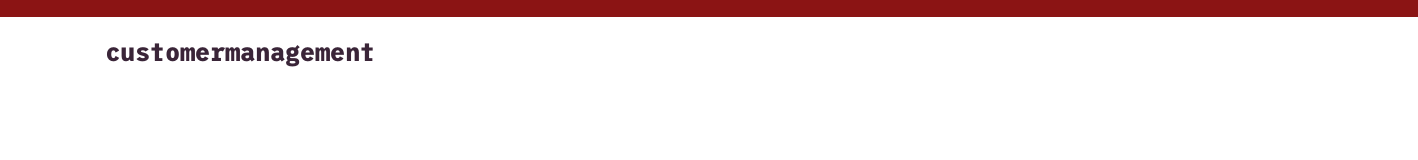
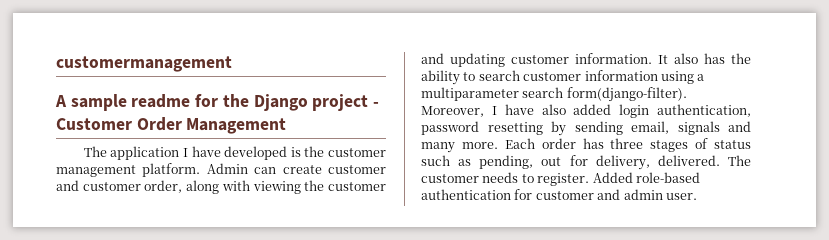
(375, 55) none -> [55,94,380,111] [56,117,287,134] [83,146,386,160] [56,163,386,177] [56,180,387,194] [421,53,751,67] [421,70,705,85] [421,87,687,102] [421,104,751,118] [421,121,751,136] [421,138,751,153] [421,155,751,170] [421,172,700,186] [421,189,697,200] // A sample readme for the Django project - Customer Order Management // The application I have developed is the customer management platform. Admin can create customer and customer order, along with viewing the customer and updating customer information. It also has the ability to search customer information using a multiparameter search form(django-filter). Moreover, I have also added login authentication, password resetting by sending email, signals and many more. Each order has three stages of status such as pending, out for delivery, delivered. The customer needs to register. Added role-based authentication for customer and admin user.

